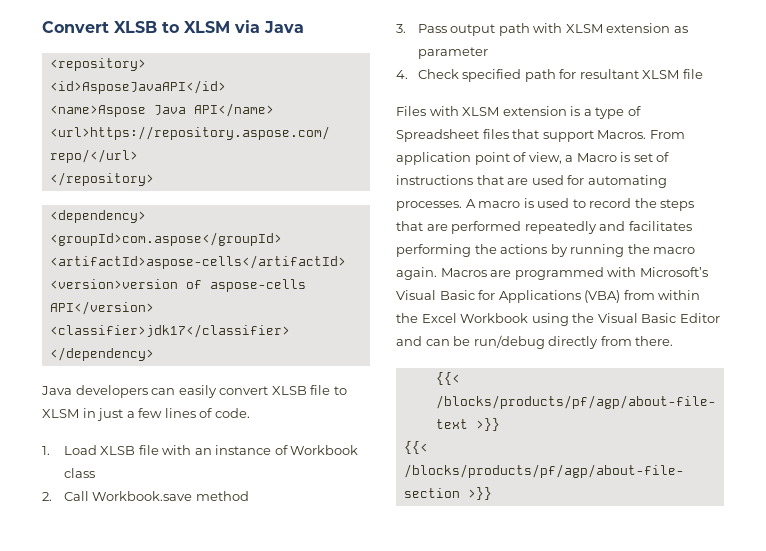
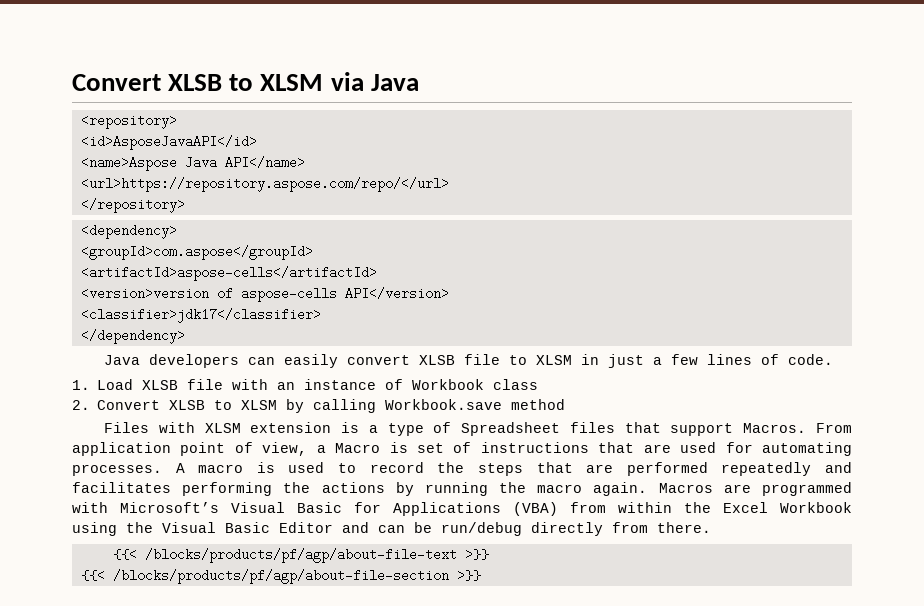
[63,491,249,501] [396,23,688,36] [417,47,488,59] [396,69,703,82] Call Workbook.save method // 3. Pass output path with XLSM extension as parameter // 4. Check specified path for resultant XLSM file -> [97,399,566,413] Convert XLSB to XLSM by calling Workbook.save method

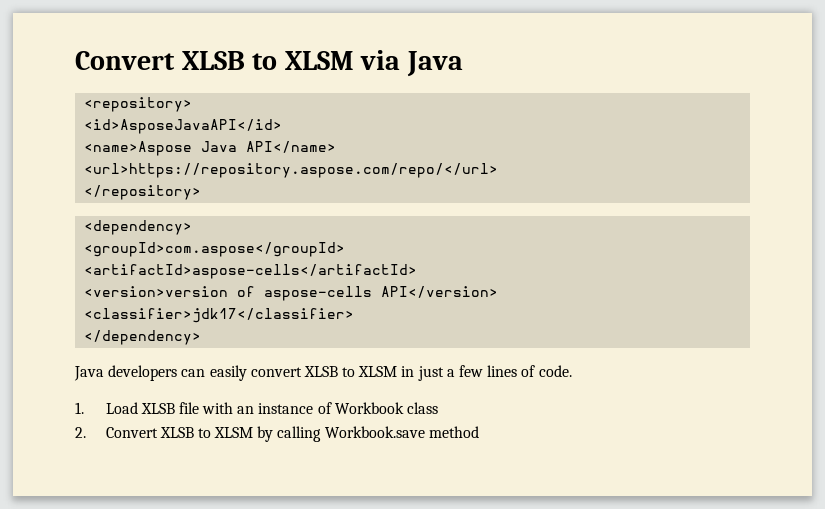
[464,354,501,365] file -> (338, 371) none
[104,422,852,436] [72,442,853,456] [72,462,853,476] [72,482,852,496] [72,502,852,516] [72,522,711,536] [112,548,489,563] [80,569,481,584] // Files with XLSM extension is a type of Spreadsheet files that support Macros. From application point of view, a Macro is set of instructions that are used for automating processes. A macro is used to record the steps that are performed repeatedly and facilitates performing the actions by running the macro again. Macros are programmed with Microsoft’s Visual Basic for Applications (VBA) from within the Excel Workbook using the Visual Basic Editor and can be run/debug directly from there. // {{< /blocks/products/pf/agp/about-file-text >}} // {{< /blocks/products/pf/agp/about-file-section >}} -> (479, 432) none

